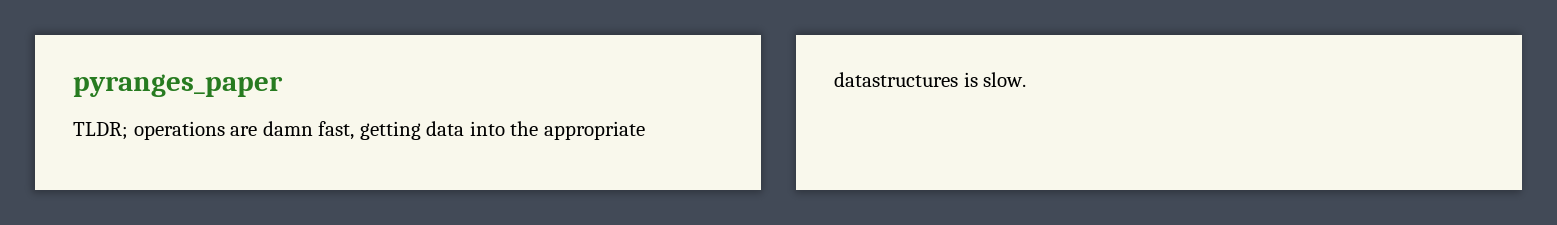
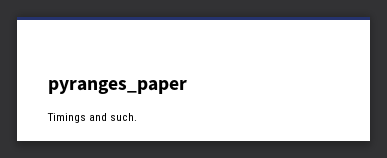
[73,121,645,140] [834,72,1027,87] TLDR; operations are damn fast, getting data into the appropriate datastructures is slow. -> [47,113,138,123] Timings and such.

